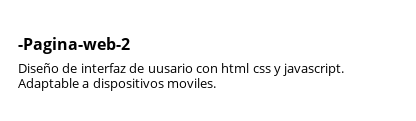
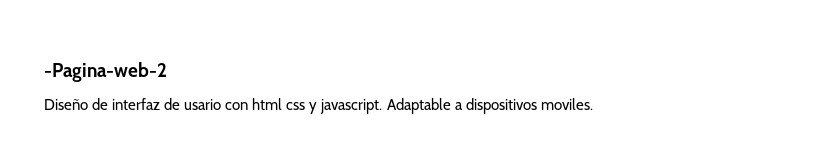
[147,63,193,73] uusario -> [184,99,222,110] usario

